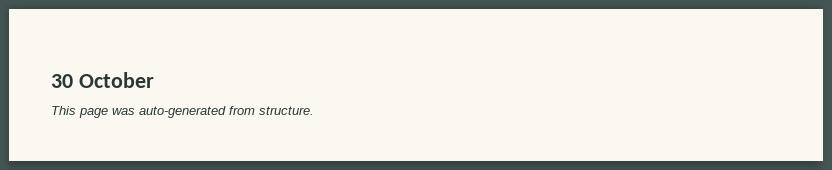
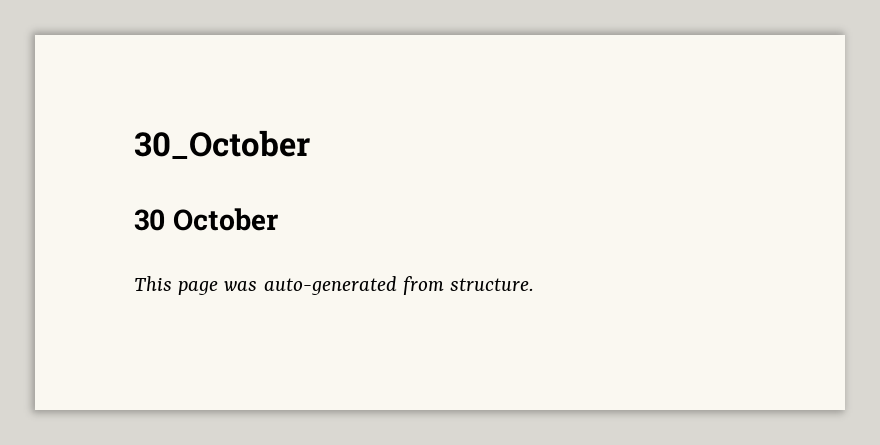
(51, 81) none -> [134,130,310,159] 30_October //

